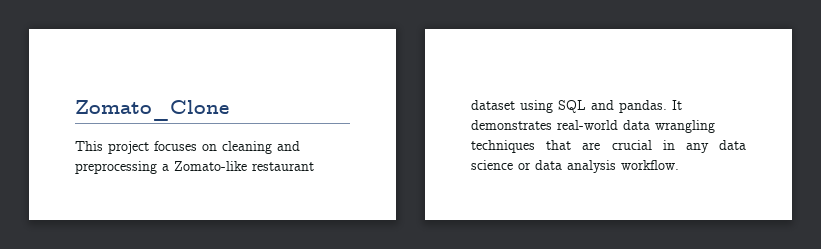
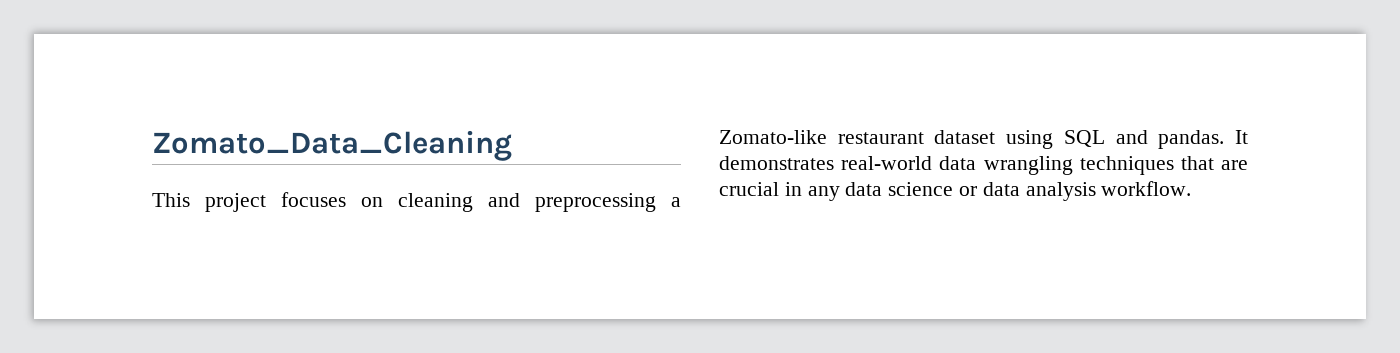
[75,100,229,121] Zomato_Clone -> [152,130,512,161] Zomato_Data_Cleaning

